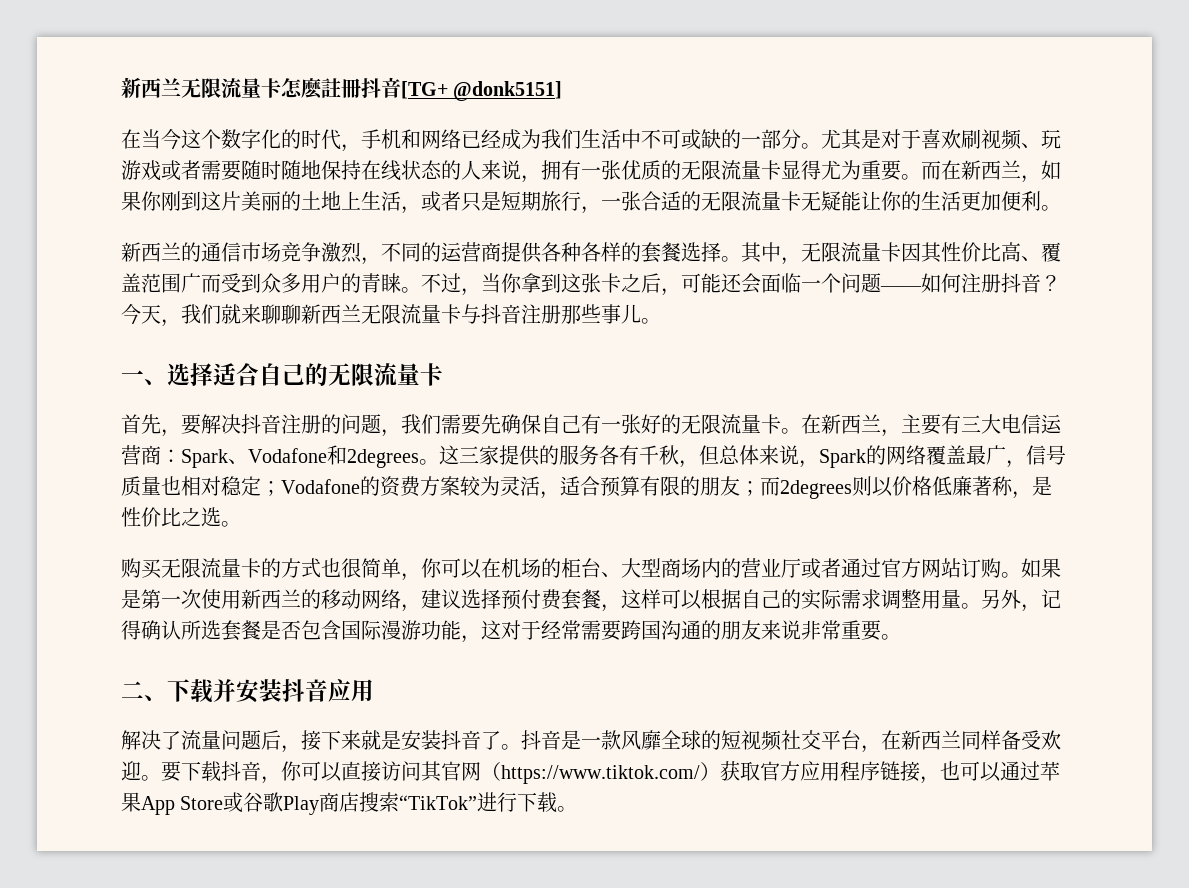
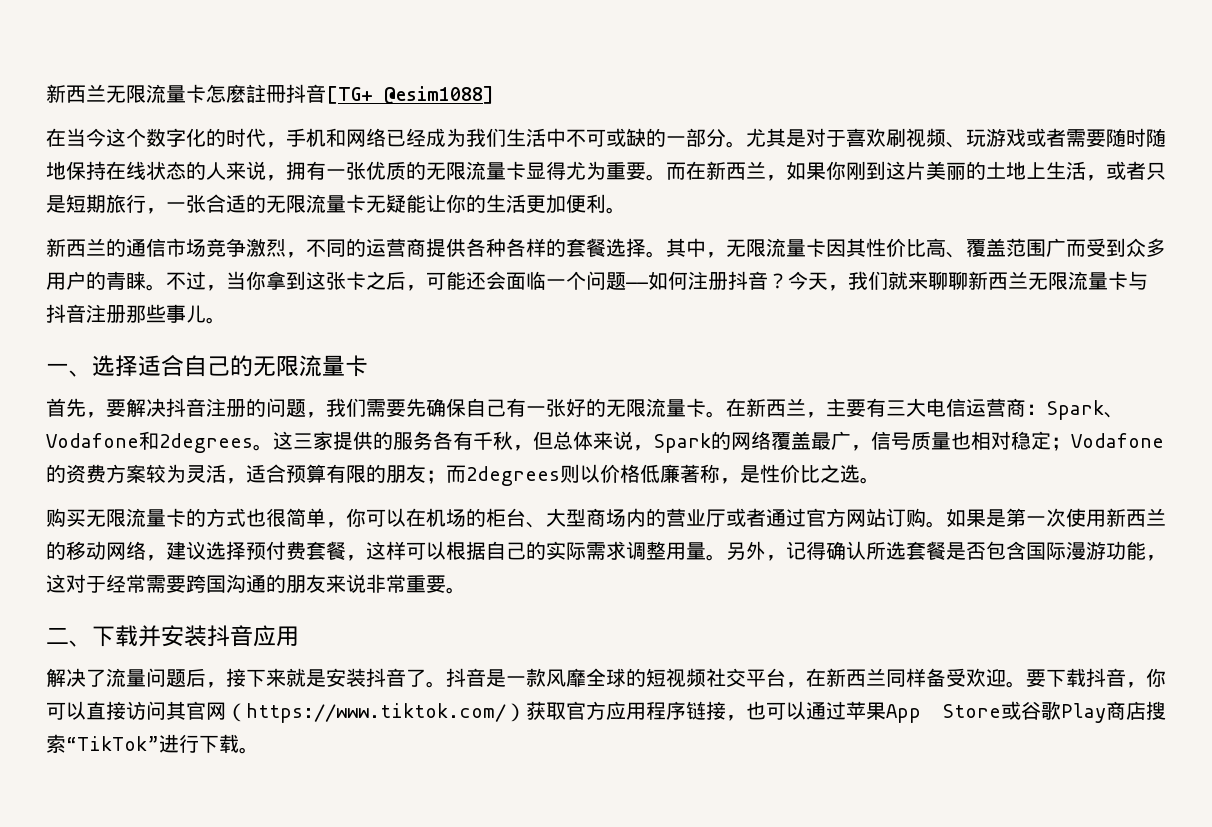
[453,81,563,101] @donk5151] -> [384,86,494,104] @esim1088]

